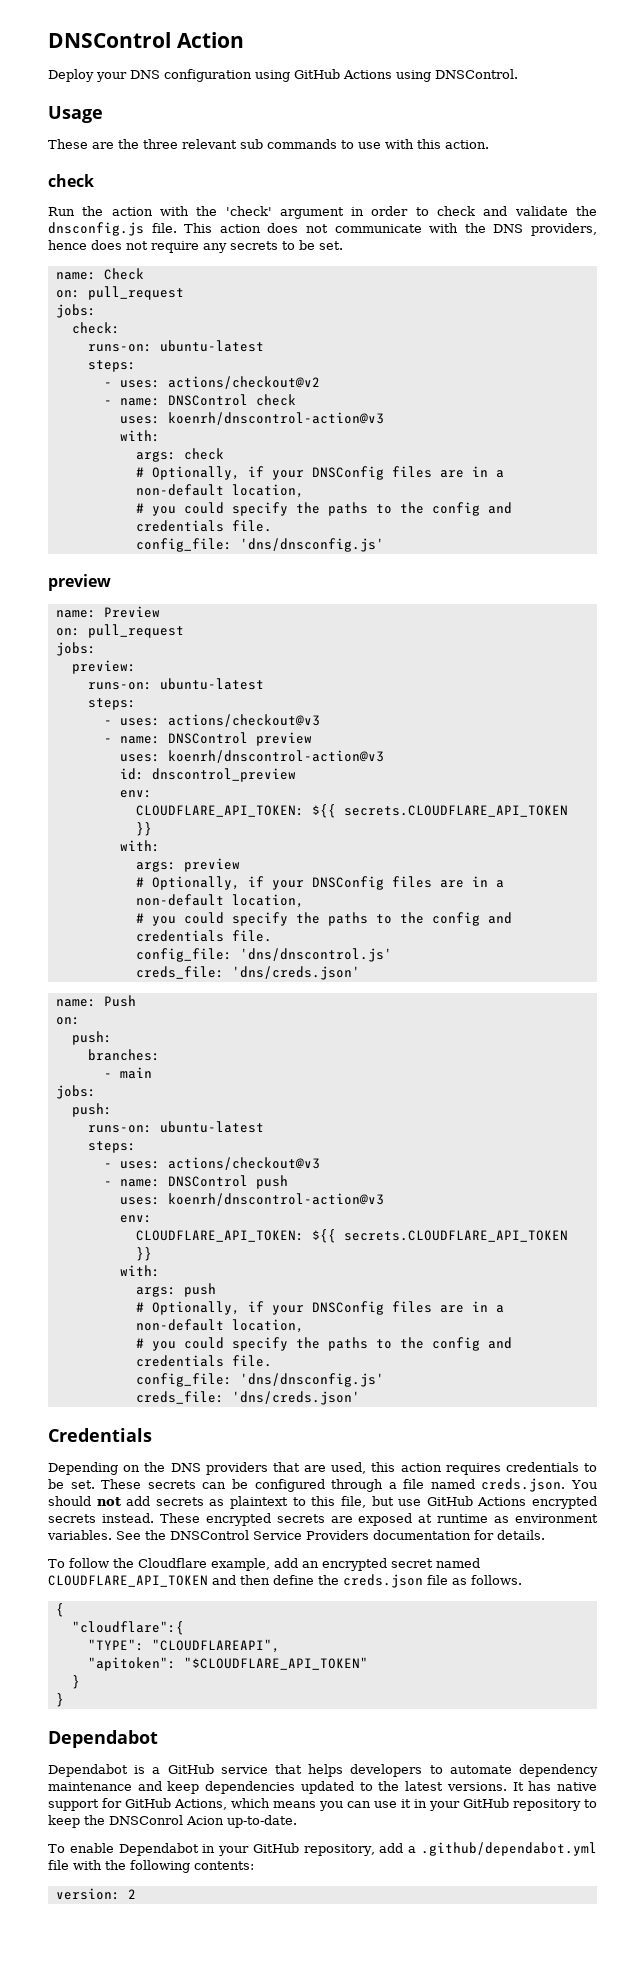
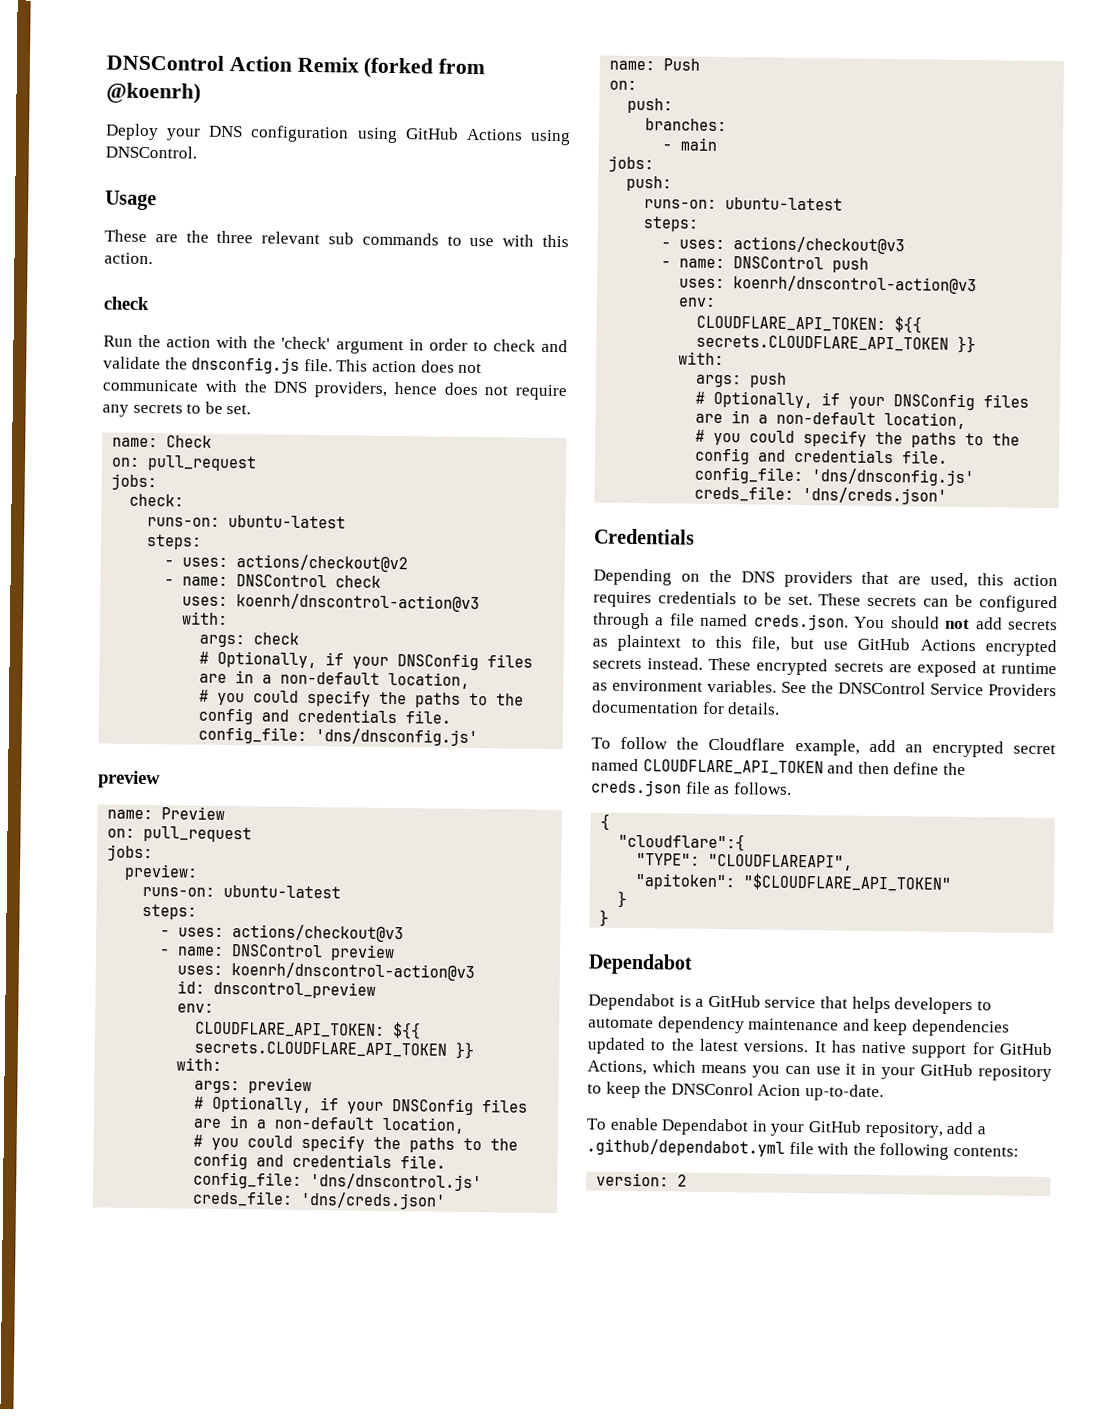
(244, 40) none -> [296,56,486,79] [106,82,201,104] Remix (forked from @koenrh)

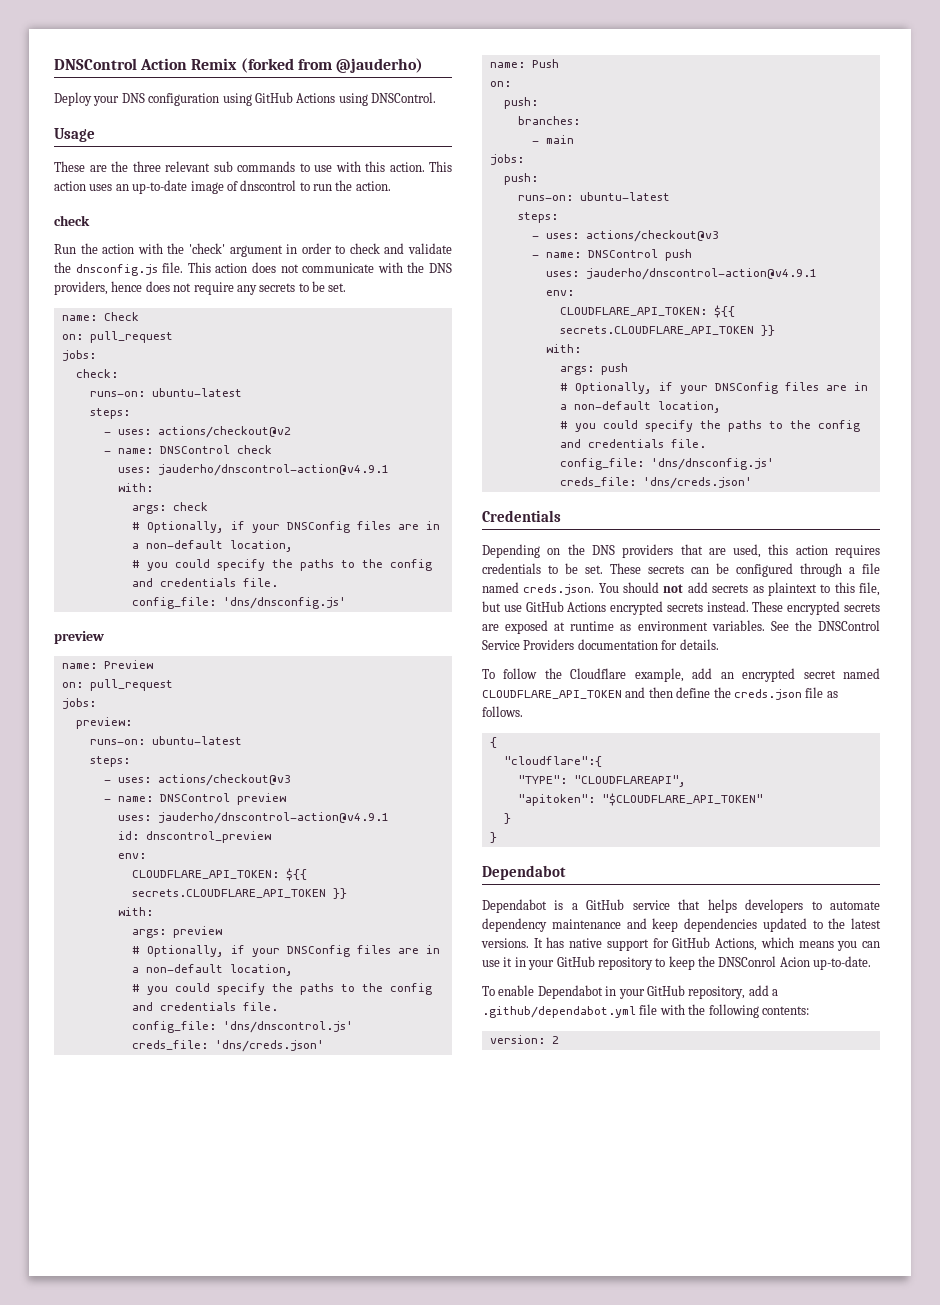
[106,82,201,104] @koenrh) -> [335,58,423,73] @jauderho)
(153, 258) none -> [429,161,452,172] [54,180,391,194] This action uses an up-to-date image of dnscontrol to run the action.
[236,593,481,613] koenrh/dnscontrol-action@v3 -> [157,464,389,476] jauderho/dnscontrol-action@v4.9.1
[231,962,476,982] koenrh/dnscontrol-action@v3 -> [157,812,389,824] jauderho/dnscontrol-action@v4.9.1
[733,275,978,295] koenrh/dnscontrol-action@v3 -> [585,268,817,280] jauderho/dnscontrol-action@v4.9.1

